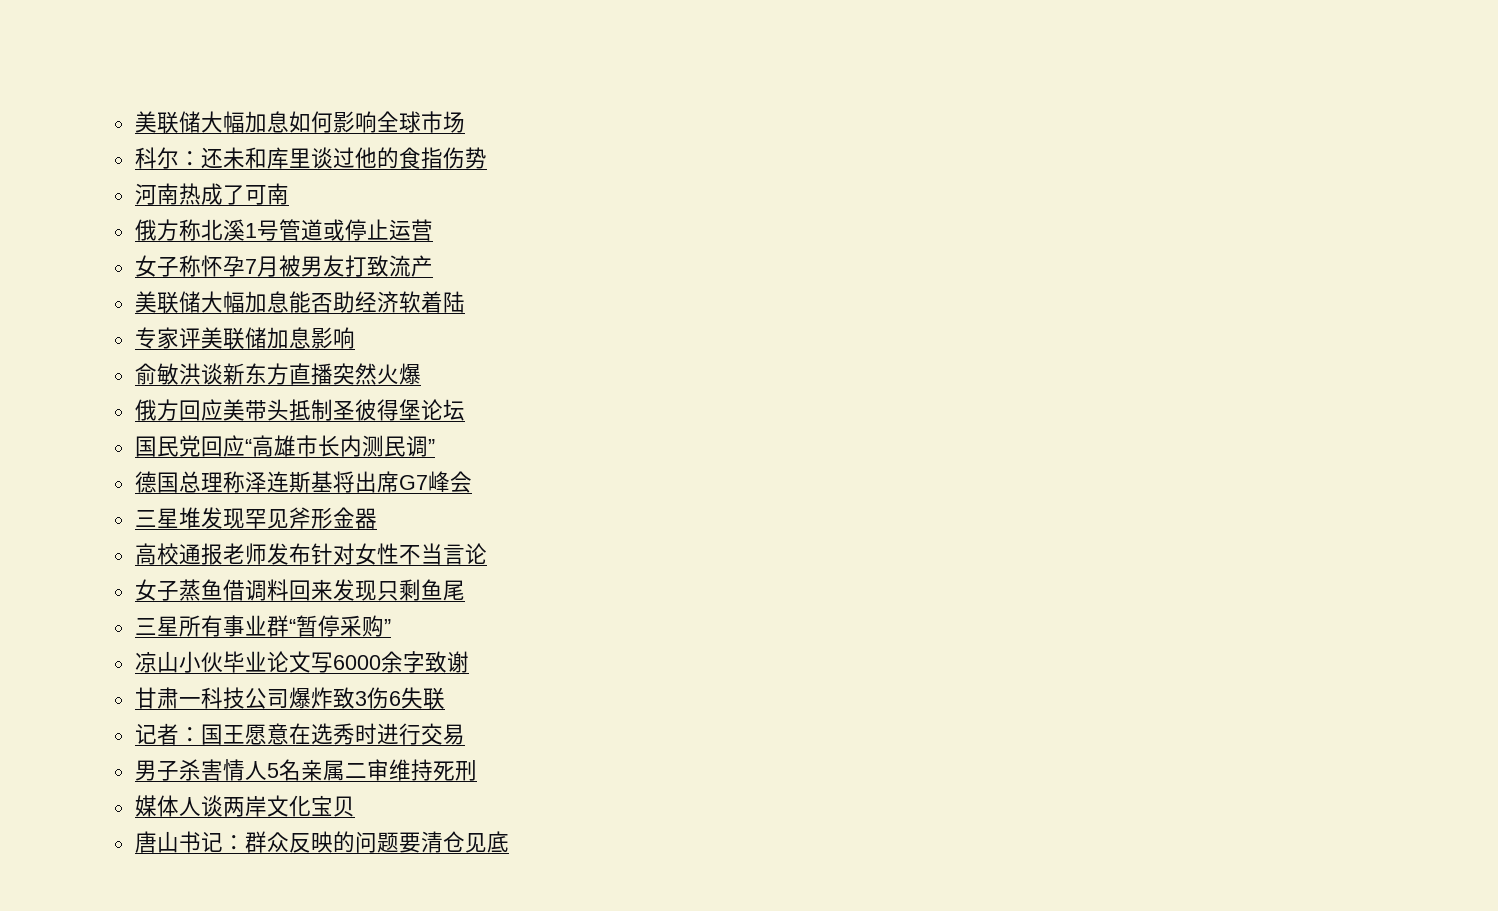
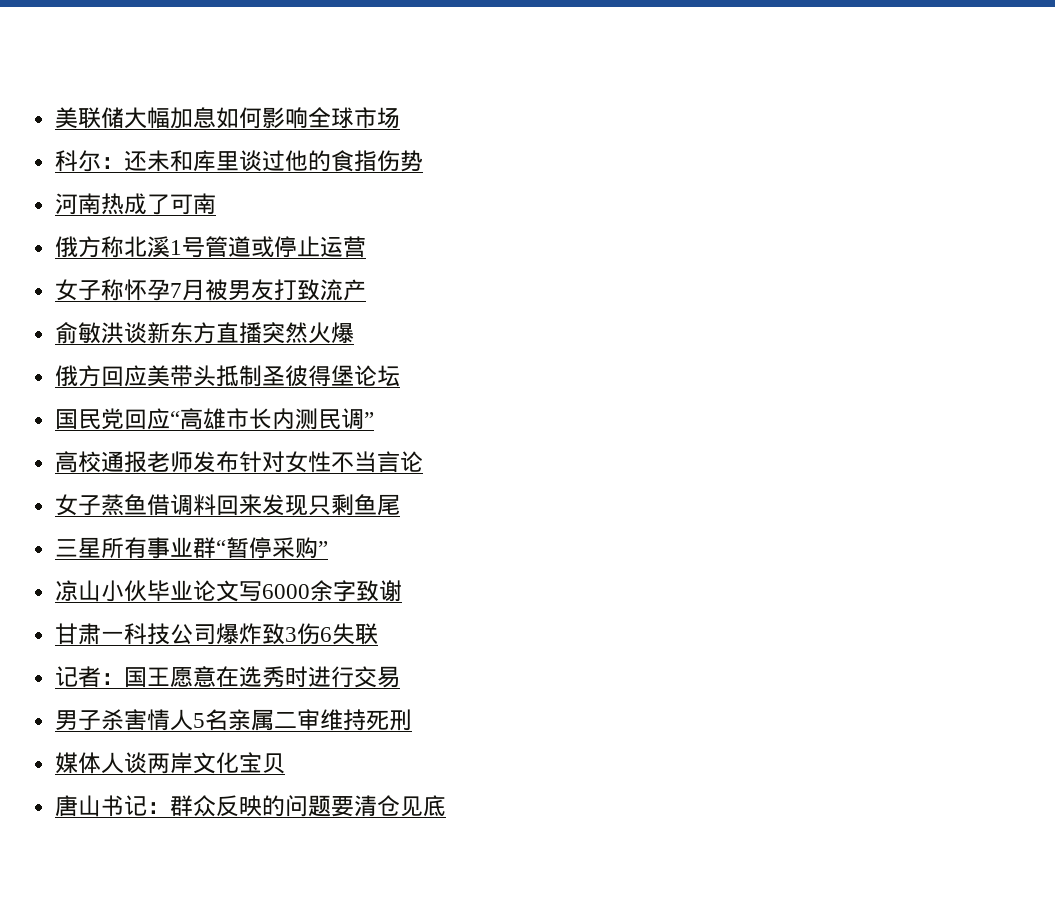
[134,291,465,314] [134,327,355,350] // 美联储大幅加息能否助经济软着陆 // 专家评美联储加息影响 -> (367, 290) none
[134,471,472,493] [134,507,377,529] // 德国总理称泽连斯基将出席G7峰会 // 三星堆发现罕见斧形金器 -> (375, 419) none

